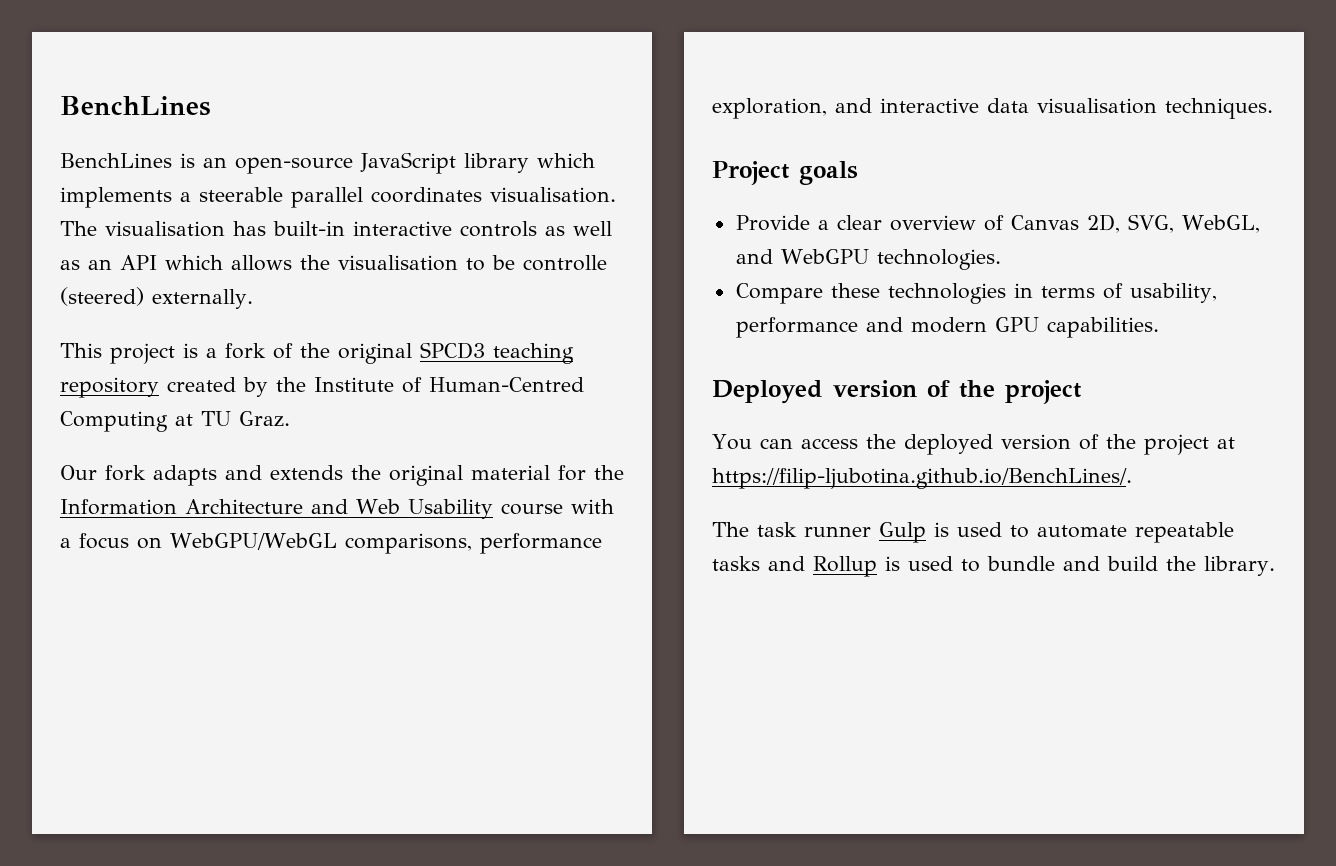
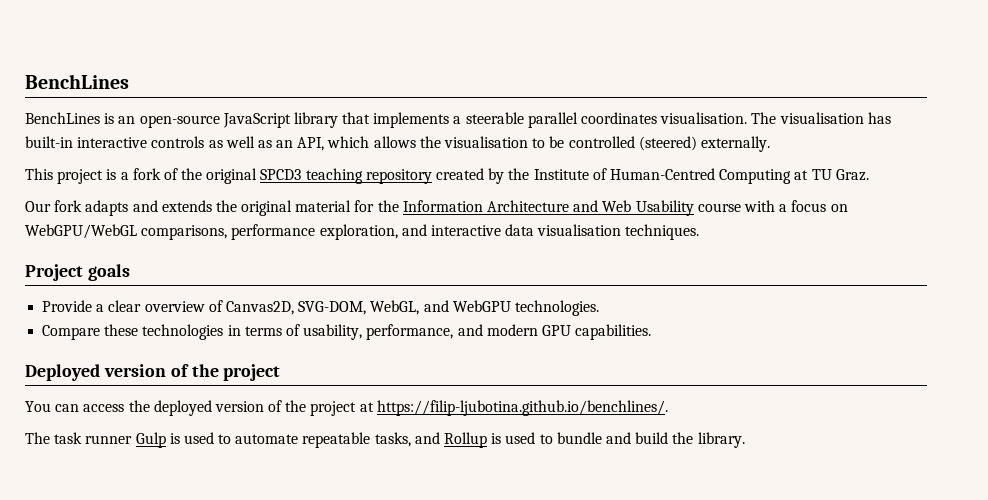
[537,153,595,168] which -> [342,112,371,124] that
[120,255,157,270] API -> [297,137,325,151] API,
[523,255,607,271] controlle -> [568,136,635,148] controlled
[1010,214,1174,233] Canvas 2D, SVG, -> [225,301,367,315] Canvas2D, SVG-DOM,
[735,317,858,338] performance -> [366,324,454,340] performance,
[712,468,1132,489] https://filip-ljubotina.github.io/BenchLines/. -> [376,400,668,416] https://filip-ljubotina.github.io/benchlines/.
[712,556,760,571] tasks -> [374,432,411,447] tasks,

